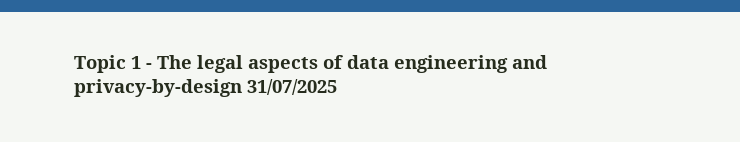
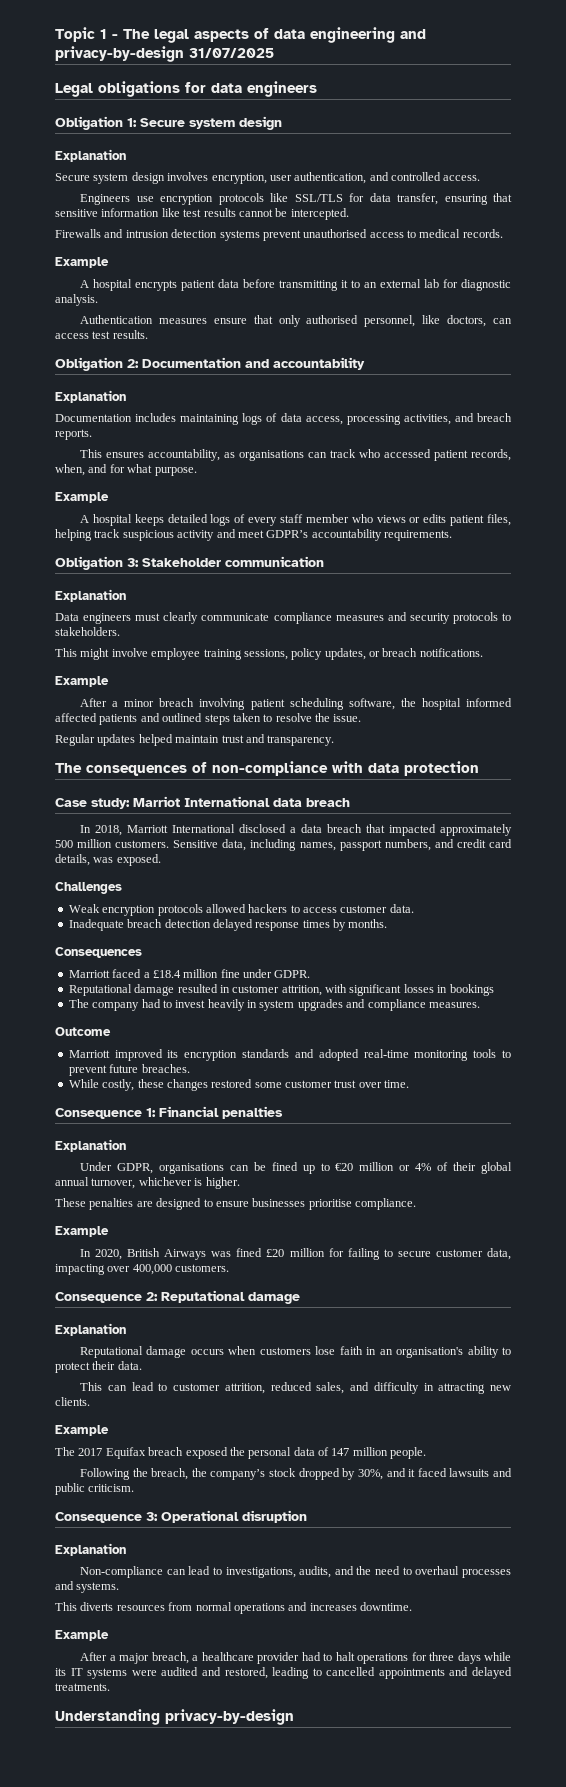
(337, 87) none -> [55,81,317,97] [55,116,282,130] [55,149,126,162] [55,172,481,184] [80,193,513,205] [55,208,349,220] [55,229,503,241] [55,257,109,268] [80,279,511,291] [55,294,98,306] [80,315,513,327] [55,330,148,339] [55,357,365,371] [55,390,126,403] [55,413,512,425] [55,429,92,440] [80,449,512,461] [55,464,197,476] [55,492,109,503] [80,514,512,526] [55,529,452,541] [55,556,324,570] [55,589,126,602] [55,612,512,624] [55,627,120,636] [55,648,483,660] [55,676,109,687] [80,698,512,710] [55,713,362,725] [55,734,335,746] [55,761,479,776] [55,796,350,809] [80,824,513,836] [55,839,512,851] [55,854,161,866] [55,882,122,894] [68,904,414,916] [68,919,388,931] [55,947,142,958] [68,969,311,978] [68,984,494,996] [68,999,480,1011] [55,1027,111,1036] [68,1049,511,1061] [68,1064,190,1076] [68,1079,410,1091] [55,1106,283,1119] [55,1139,126,1152] [80,1162,513,1174] [55,1177,240,1189] [55,1198,416,1210] [55,1226,109,1237] [80,1248,511,1260] [55,1264,230,1275] [55,1290,300,1304] [55,1323,126,1336] [80,1346,512,1358] [55,1361,142,1373] [80,1382,511,1394] [55,1397,90,1406] [55,1425,109,1436] [55,1447,427,1459] [80,1468,512,1480] [55,1483,135,1495] [55,1510,307,1523] [55,1543,126,1556] [80,1566,512,1578] [55,1581,120,1593] [55,1602,412,1614] [55,1630,109,1641] [80,1652,511,1664] [55,1667,512,1679] [55,1683,110,1691] [55,1709,294,1725] // Legal obligations for data engineers // Obligation 1: Secure system design // Explanation // Secure system design involves encryption, user authentication, and controlled access. // Engineers use encryption protocols like SSL/TLS for data transfer, ensuring that sensitive information like test results cannot be intercepted. // Firewalls and intrusion detection systems prevent unauthorised access to medical records. // Example // A hospital encrypts patient data before transmitting it to an external lab for diagnostic analysis. // Authentication measures ensure that only authorised personnel, like doctors, can access test results. // Obligation 2: Documentation and accountability // Explanation // Documentation includes maintaining logs of data access, processing activities, and breach reports. // This ensures accountability, as organisations can track who accessed patient records, when, and for what purpose. // Example // A hospital keeps detailed logs of every staff member who views or edits patient files, helping track suspicious activity and meet GDPR’s accountability requirements. // Obligation 3: Stakeholder communication // Explanation // Data engineers must clearly communicate compliance measures and security protocols to stakeholders. // This might involve employee training sessions, policy updates, or breach notifications. // Example // After a minor breach involving patient scheduling software, the hospital informed affected patients and outlined steps taken to resolve the issue. // Regular updates helped maintain trust and transparency. // The consequences of non-compliance with data protection // Case study: Marriot International data breach // In 2018, Marriott International disclosed a data breach that impacted approximately 500 million customers. Sensitive data, including names, passport numbers, and credit card details, was exposed. // Challenges // Weak encryption protocols allowed hackers to access customer data. // Inadequate breach detection delayed response times by months. // Consequences // Marriott faced a £18.4 million fine under GDPR. // Reputational damage resulted in customer attrition, with significant losses in bookings // The company had to invest heavily in system upgrades and compliance measures. // Outcome // Marriott improved its encryption standards and adopted real-time monitoring tools to prevent future breaches. // While costly, these changes restored some customer trust over time. // Consequence 1: Financial penalties // Explanation // Under GDPR, organisations can be fined up to €20 million or 4% of their global annual turnover, whichever is higher. // These penalties are designed to ensure businesses prioritise compliance. // Example // In 2020, British Airways was fined £20 million for failing to secure customer data, impacting over 400,000 customers. // Consequence 2: Reputational damage // Explanation // Reputational damage occurs when customers lose faith in an organisation's ability to protect their data. // This can lead to customer attrition, reduced sales, and difficulty in attracting new clients. // Example // The 2017 Equifax breach exposed the personal data of 147 million people. // Following the breach, the company’s stock dropped by 30%, and it faced lawsuits and public criticism. // Consequence 3: Operational disruption // Explanation // Non-compliance can lead to investigations, audits, and the need to overhaul processes and systems. // This diverts resources from normal operations and increases downtime. // Example // After a major breach, a healthcare provider had to halt operations for three days while its IT systems were audited and restored, leading to cancelled appointments and delayed treatments. // Understanding privacy-by-design

